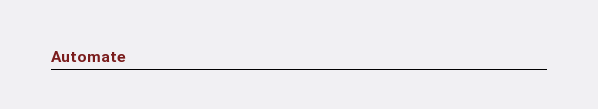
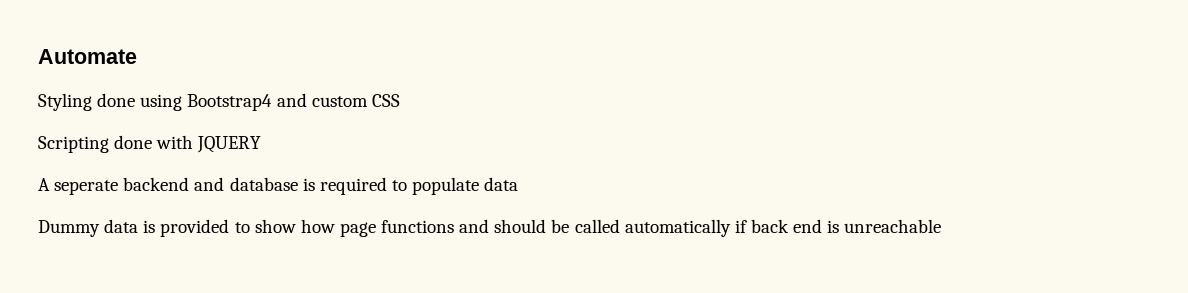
(126, 56) none -> [38,93,400,111] [38,135,262,153] [38,177,519,195] [38,219,942,237] // Styling done using Bootstrap4 and custom CSS // Scripting done with JQUERY // A seperate backend and database is required to populate data // Dummy data is provided to show how page functions and should be called automatically if back end is unreachable

